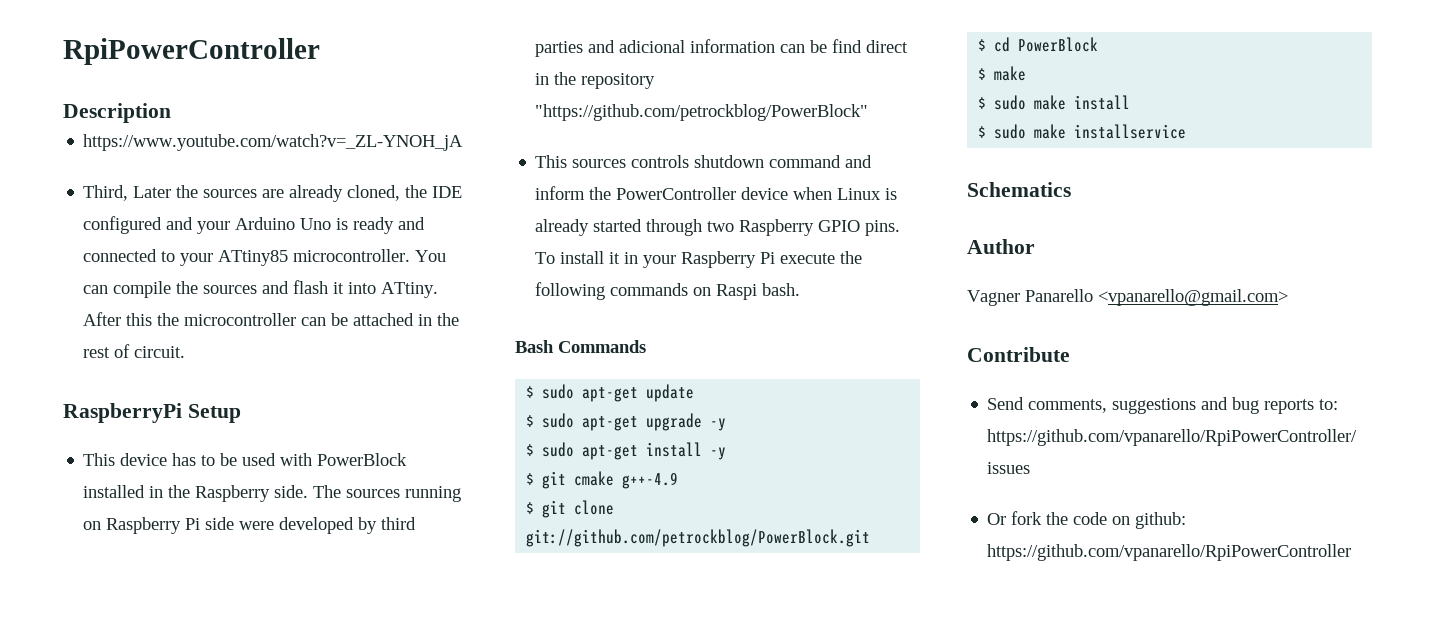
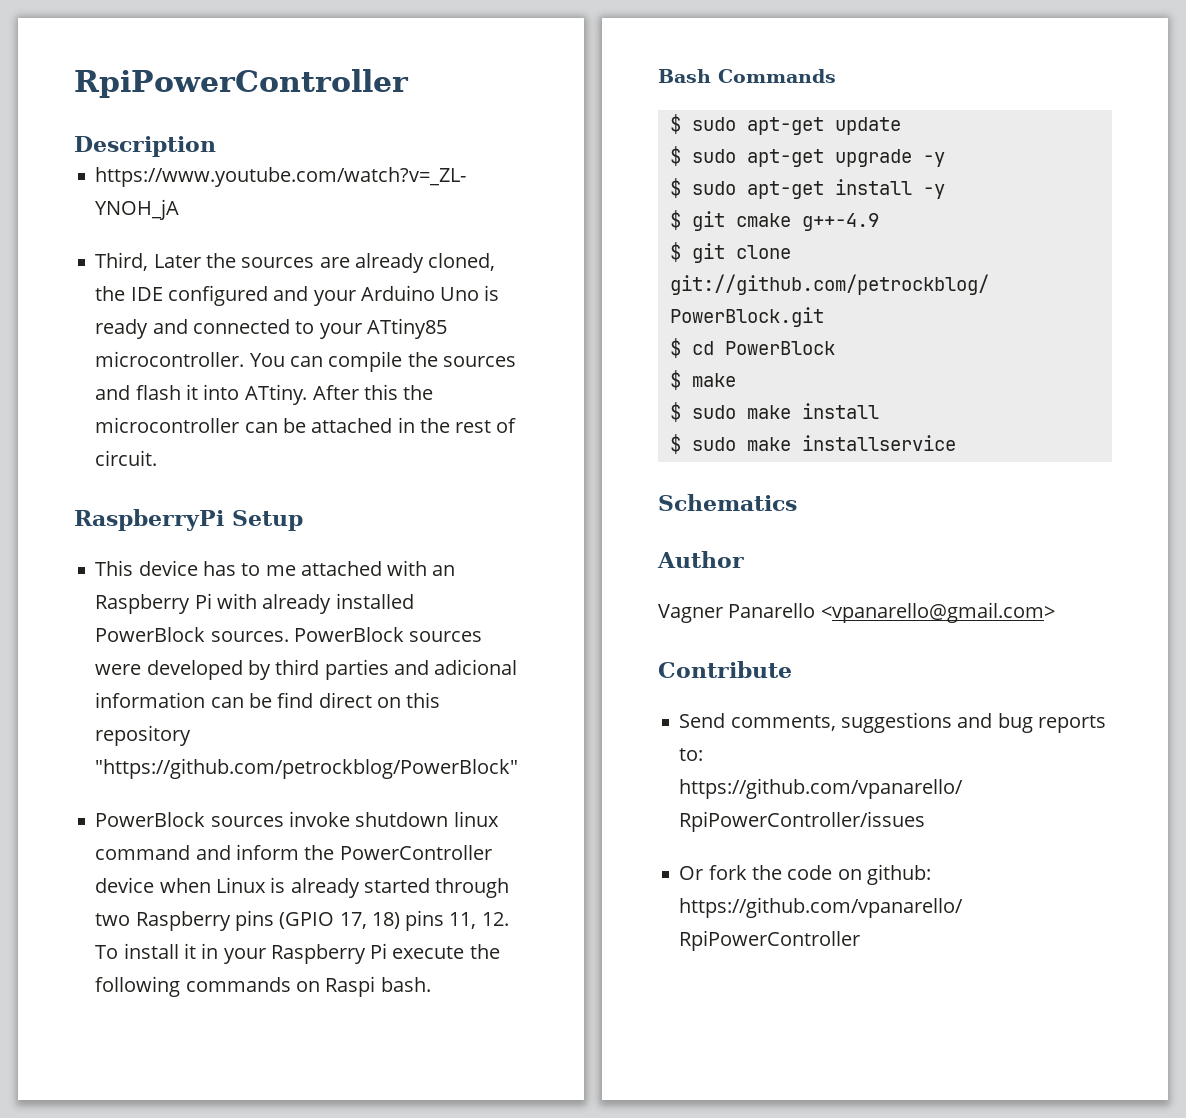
[220,453,408,466] [83,485,462,502] [83,517,235,534] be used with PowerBlock installed in the Raspberry side. The sources running on Raspberry Pi side -> [265,560,456,576] [95,593,414,614] [95,627,483,642] me attached with an Raspberry Pi with already installed PowerBlock sources. PowerBlock sources
[535,72,577,85] in the -> [376,692,441,708] on this
[535,155,765,168] This sources controls shutdown -> [95,811,499,827] PowerBlock sources invoke shutdown linux
[818,220,901,236] GPIO pins. -> [234,910,509,931] pins (GPIO 17, 18) pins 11, 12.

